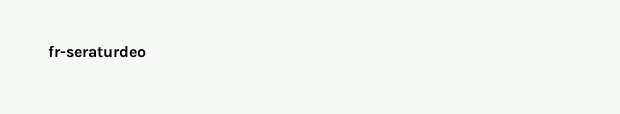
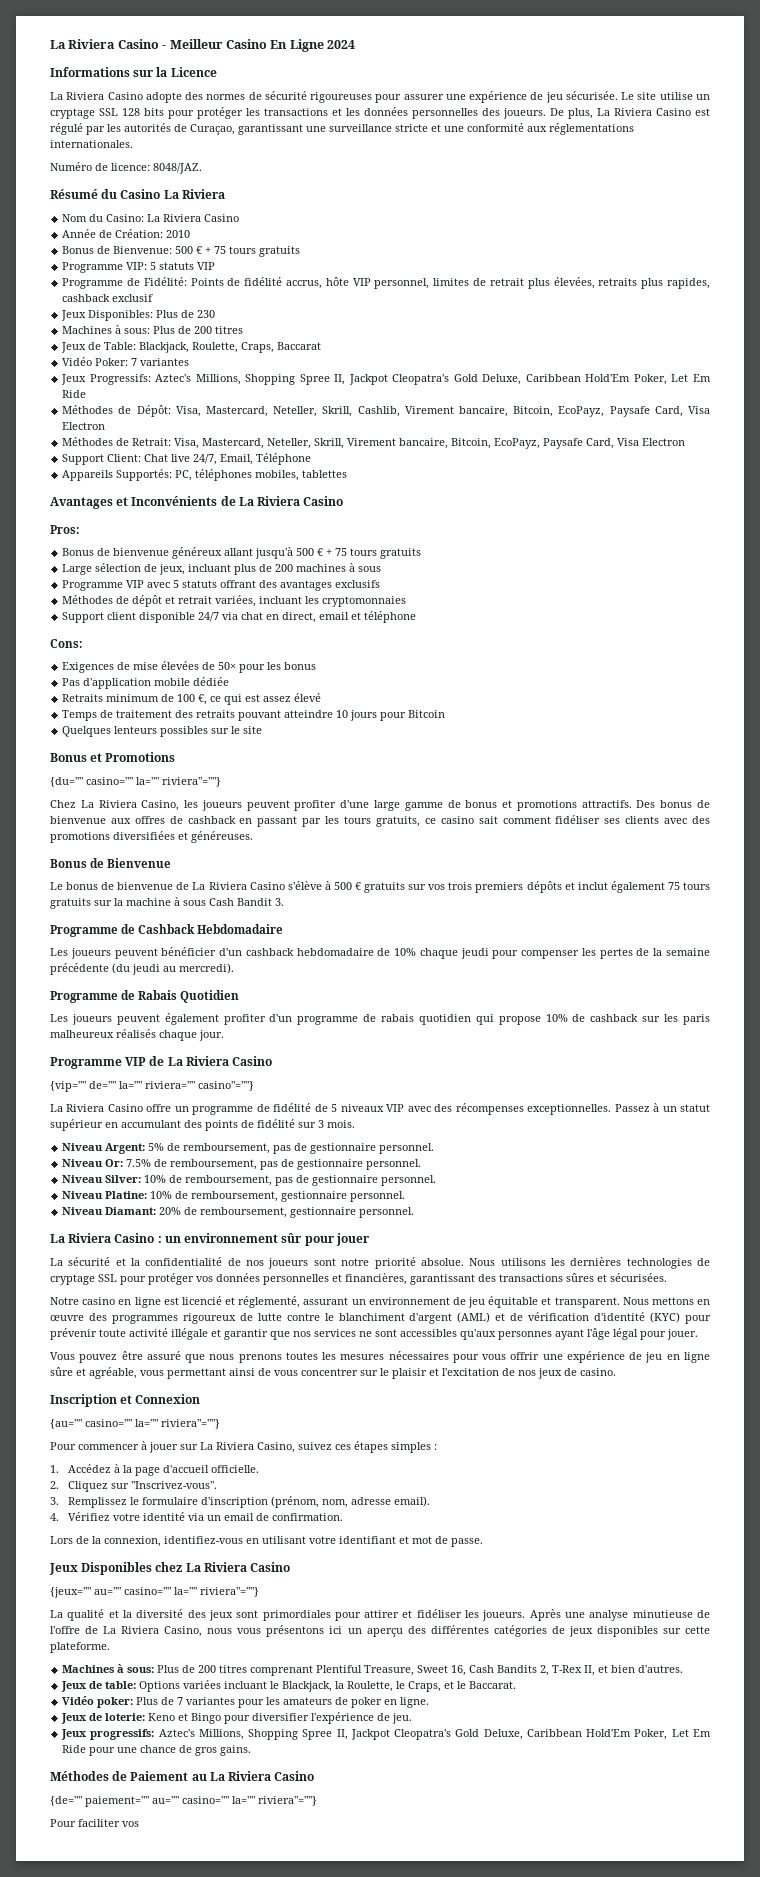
[48,45,146,58] fr-seraturdeo -> [50,39,355,52] [50,67,217,77] [50,91,710,103] [50,107,710,119] [50,123,634,135] [50,140,133,148] [50,162,202,174] [50,189,225,199] [62,214,240,222] [62,229,191,238] [62,246,301,257] [62,262,216,273] [62,277,711,289] [62,294,154,302] [61,310,216,321] [62,325,244,334] [61,342,322,353] [62,357,190,366] [61,374,711,385] [62,390,87,398] [62,405,710,417] [62,422,106,430] [62,437,686,449] [62,453,312,465] [62,469,348,481] [50,496,344,509] [50,525,80,534] [62,547,422,559] [62,563,382,575] [62,580,381,591] [62,595,407,607] [62,611,417,623] [50,639,83,648] [62,661,317,673] [62,677,230,689] [62,693,322,705] [62,710,446,721] [62,726,263,737] [50,752,176,762] [50,777,221,787] [50,800,711,811] [50,815,711,827] [50,831,253,843] [50,858,172,868] [50,881,710,893] [50,897,284,909] [50,924,284,937] [50,947,710,959] [50,963,234,975] [50,990,240,1003] [50,1013,710,1025] [50,1029,224,1041] [50,1056,273,1069] [50,1081,254,1092] [50,1103,711,1115] [50,1119,355,1131] [62,1143,435,1154] [62,1159,422,1170] [62,1175,437,1186] [62,1191,406,1202] [62,1207,415,1218] [50,1233,370,1246] [50,1257,711,1269] [50,1273,667,1285] [50,1296,710,1308] [50,1312,711,1324] [50,1328,698,1340] [50,1351,710,1363] [50,1367,616,1379] [50,1394,201,1407] [50,1419,220,1429] [50,1441,437,1453] [50,1464,259,1476] [50,1481,217,1492] [50,1496,430,1508] [50,1512,343,1521] [50,1536,483,1547] [49,1562,291,1575] [50,1587,259,1598] [50,1609,710,1621] [50,1625,710,1637] [50,1642,110,1653] [62,1664,684,1676] [61,1680,517,1692] [62,1696,430,1708] [61,1712,413,1724] [61,1729,711,1740] [62,1745,252,1756] [50,1771,315,1781] [50,1796,317,1807] [50,1819,139,1827] La Riviera Casino - Meilleur Casino En Ligne 2024 // Informations sur la Licence // La Riviera Casino adopte des normes de sécurité rigoureuses pour assurer une expérience de jeu sécurisée. Le site utilise un cryptage SSL 128 bits pour protéger les transactions et les données personnelles des joueurs. De plus, La Riviera Casino est régulé par les autorités de Curaçao, garantissant une surveillance stricte et une conformité aux réglementations internationales. // Numéro de licence: 8048/JAZ. // Résumé du Casino La Riviera // Nom du Casino: La Riviera Casino // Année de Création: 2010 // Bonus de Bienvenue: 500 € + 75 tours gratuits // Programme VIP: 5 statuts VIP // Programme de Fidélité: Points de fidélité accrus, hôte VIP personnel, limites de retrait plus élevées, retraits plus rapides, cashback exclusif // Jeux Disponibles: Plus de 230 // Machines à sous: Plus de 200 titres // Jeux de Table: Blackjack, Roulette, Craps, Baccarat // Vidéo Poker: 7 variantes // Jeux Progressifs: Aztec's Millions, Shopping Spree II, Jackpot Cleopatra's Gold Deluxe, Caribbean Hold'Em Poker, Let Em Ride // Méthodes de Dépôt: Visa, Mastercard, Neteller, Skrill, Cashlib, Virement bancaire, Bitcoin, EcoPayz, Paysafe Card, Visa Electron // Méthodes de Retrait: Visa, Mastercard, Neteller, Skrill, Virement bancaire, Bitcoin, EcoPayz, Paysafe Card, Visa Electron // Support Client: Chat live 24/7, Email, Téléphone // Appareils Supportés: PC, téléphones mobiles, tablettes // Avantages et Inconvénients de La Riviera Casino // Pros: // Bonus de bienvenue généreux allant jusqu'à 500 € + 75 tours gratuits // Large sélection de jeux, incluant plus de 200 machines à sous // Programme VIP avec 5 statuts offrant des avantages exclusifs // Méthodes de dépôt et retrait variées, incluant les cryptomonnaies // Support client disponible 24/7 via chat en direct, email et téléphone // Cons: // Exigences de mise élevées de 50× pour les bonus // Pas d'application mobile dédiée // Retraits minimum de 100 €, ce qui est assez élevé // Temps de traitement des retraits pouvant atteindre 10 jours pour Bitcoin // Quelques lenteurs possibles sur le site // Bonus et Promotions // {du="" casino="" la="" riviera"=""} // Chez La Riviera Casino, les joueurs peuvent profiter d'une large gamme de bonus et promotions attractifs. Des bonus de bienvenue aux offres de cashback en passant par les tours gratuits, ce casino sait comment fidéliser ses clients avec des promotions diversifiées et généreuses. // Bonus de Bienvenue // Le bonus de bienvenue de La Riviera Casino s'élève à 500 € gratuits sur vos trois premiers dépôts et inclut également 75 tours gratuits sur la machine à sous Cash Bandit 3. // Programme de Cashback Hebdomadaire // Les joueurs peuvent bénéficier d'un cashback hebdomadaire de 10% chaque jeudi pour compenser les pertes de la semaine précédente (du jeudi au mercredi). // Programme de Rabais Quotidien // Les joueurs peuvent également profiter d'un programme de rabais quotidien qui propose 10% de cashback sur les paris malheureux réalisés chaque jour. // Programme VIP de La Riviera Casino // {vip="" de="" la="" riviera="" casino"=""} // La Riviera Casino offre un programme de fidélité de 5 niveaux VIP avec des récompenses exceptionnelles. Passez à un statut supérieur en accumulant des points de fidélité sur 3 mois. // Niveau Argent: 5% de remboursement, pas de gestionnaire personnel. // Niveau Or: 7.5% de remboursement, pas de gestionnaire personnel. // Niveau Silver: 10% de remboursement, pas de gestionnaire personnel. // Niveau Platine: 10% de remboursement, gestionnaire personnel. // Niveau Diamant: 20% de remboursement, gestionnaire personnel. // La Riviera Casino : un environnement sûr pour jouer // La sécurité et la confidentialité de nos joueurs sont notre priorité absolue. Nous utilisons les dernières technologies de cryptage SSL pour protéger vos données personnelles et financières, garantissant des transactions sûres et sécurisées. // Notre casino en ligne est licencié et réglementé, assurant un environnement de jeu équitable et transparent. Nous mettons en œuvre des programmes rigoureux de lutte contre le blanchiment d'argent (AML) et de vérification d'identité (KYC) pour prévenir toute activité illégale et garantir que nos services ne sont accessibles qu'aux personnes ayant l'âge légal pour jouer. // Vous pouvez être assuré que nous prenons toutes les mesures nécessaires pour vous offrir une expérience de jeu en ligne sûre et agréable, vous permettant ainsi de vous concentrer sur le plaisir et l'excitation de nos jeux de casino. // Inscription et Connexion // {au="" casino="" la="" riviera"=""} // Pour commencer à jouer sur La Riviera Casino, suivez ces étapes simples : // 1. Accédez à la page d'accueil officielle. // 2. Cliquez sur "Inscrivez-vous". // 3. Remplissez le formulaire d'inscription (prénom, nom, adresse email). // 4. Vérifiez votre identité via un email de confirmation. // Lors de la connexion, identifiez-vous en utilisant votre identifiant et mot de passe. // Jeux Disponibles chez La Riviera Casino // {jeux="" au="" casino="" la="" riviera"=""} // La qualité et la diversité des jeux sont primordiales pour attirer et fidéliser les joueurs. Après une analyse minutieuse de l'offre de La Riviera Casino, nous vous présentons ici un aperçu des différentes catégories de jeux disponibles sur cette plateforme. // Machines à sous: Plus de 200 titres comprenant Plentiful Treasure, Sweet 16, Cash Bandits 2, T-Rex II, et bien d'autres. // Jeux de table: Options variées incluant le Blackjack, la Roulette, le Craps, et le Baccarat. // Vidéo poker: Plus de 7 variantes pour les amateurs de poker en ligne. // Jeux de loterie: Keno et Bingo pour diversifier l'expérience de jeu. // Jeux progressifs: Aztec's Millions, Shopping Spree II, Jackpot Cleopatra's Gold Deluxe, Caribbean Hold'Em Poker, Let Em Ride pour une chance de gros gains. // Méthodes de Paiement au La Riviera Casino // {de="" paiement="" au="" casino="" la="" riviera"=""} // Pour faciliter vos

